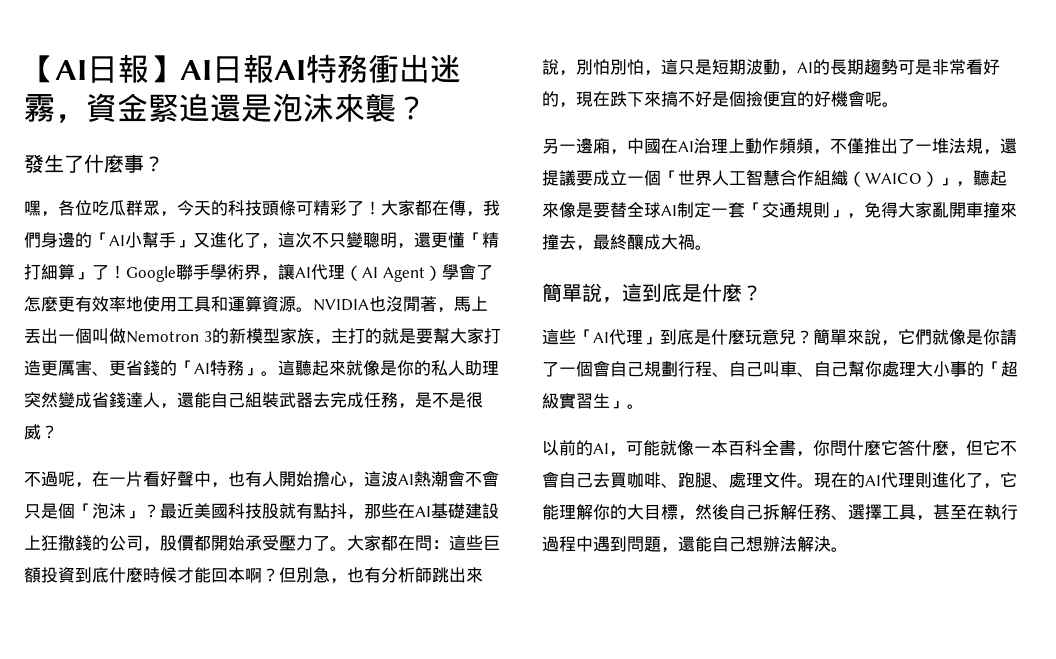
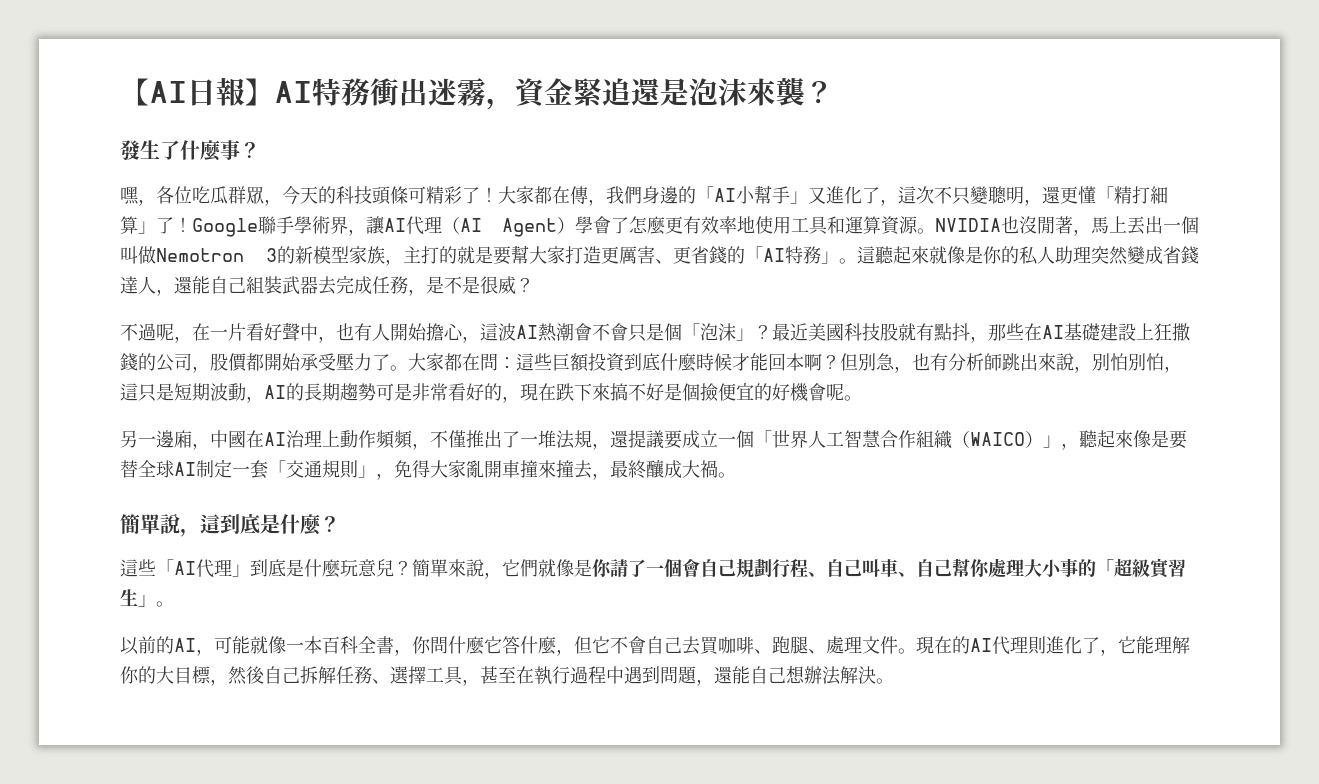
[212,54,306,83] 日報AI -> (312, 92) none

